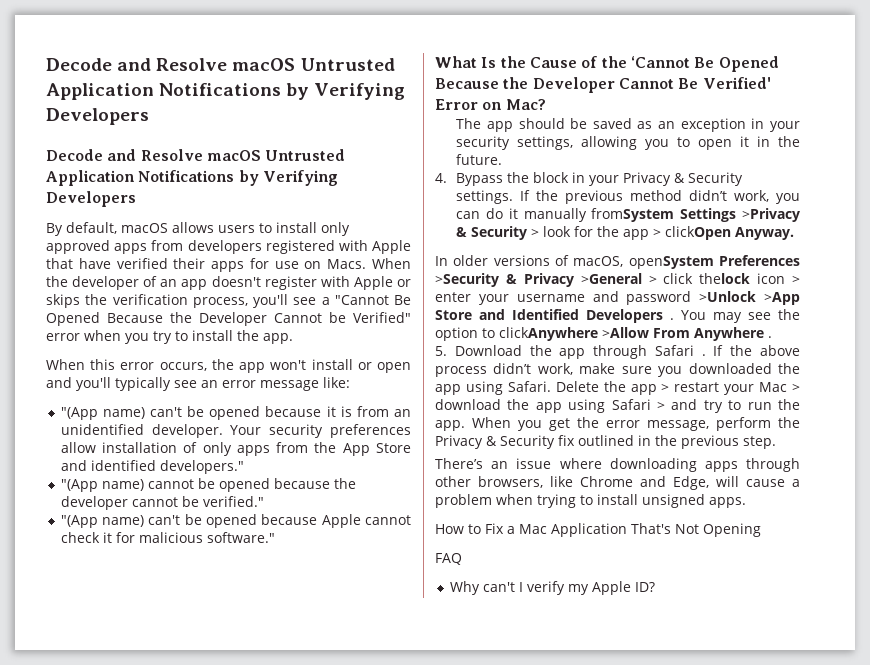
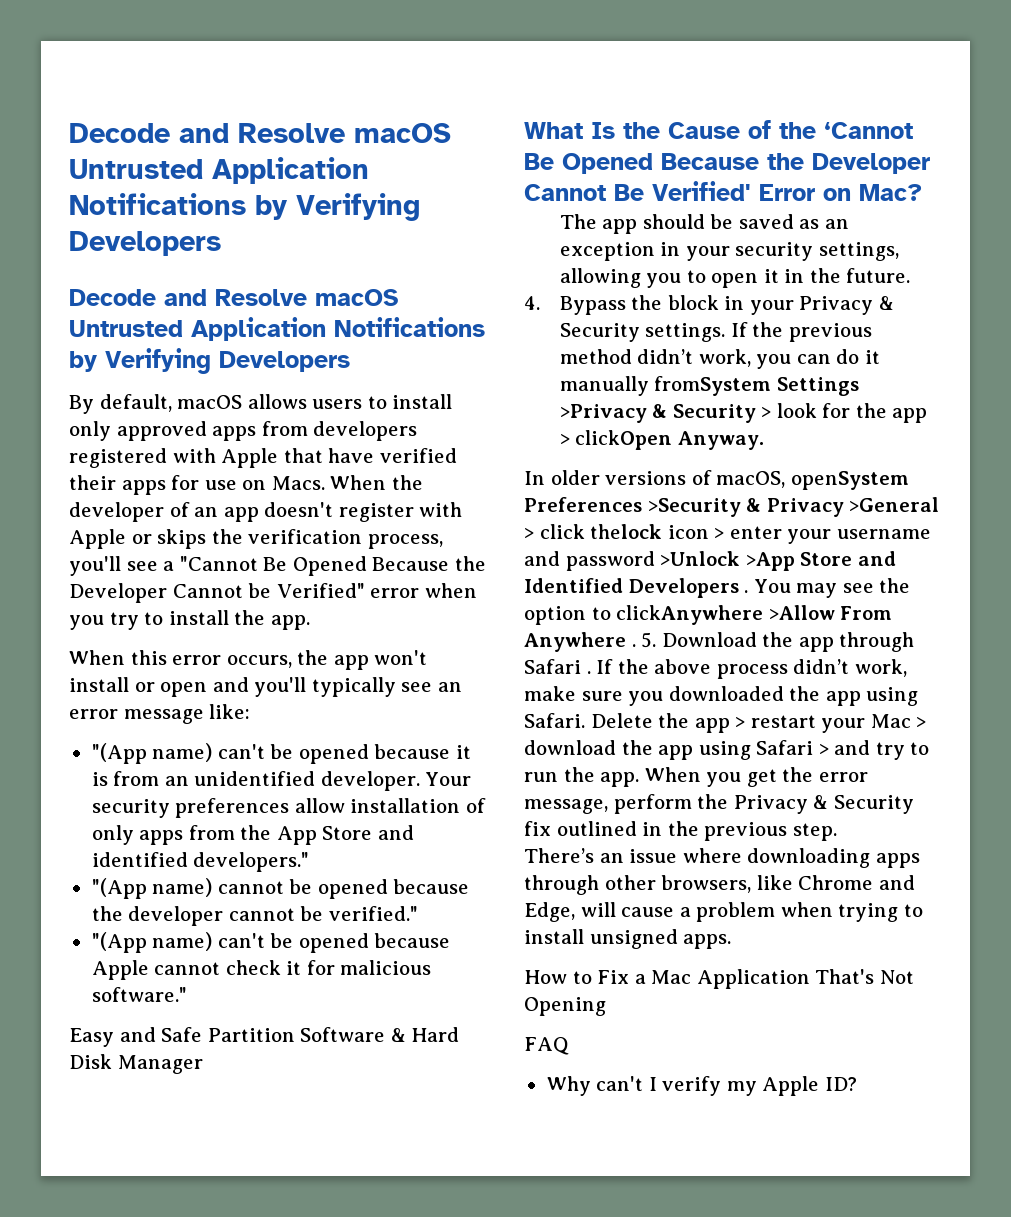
(275, 537) none -> [69,1027,460,1047] [69,1054,203,1074] // Easy and Safe Partition Software & Hard Disk Manager
(772, 337) // -> (636, 645) none

